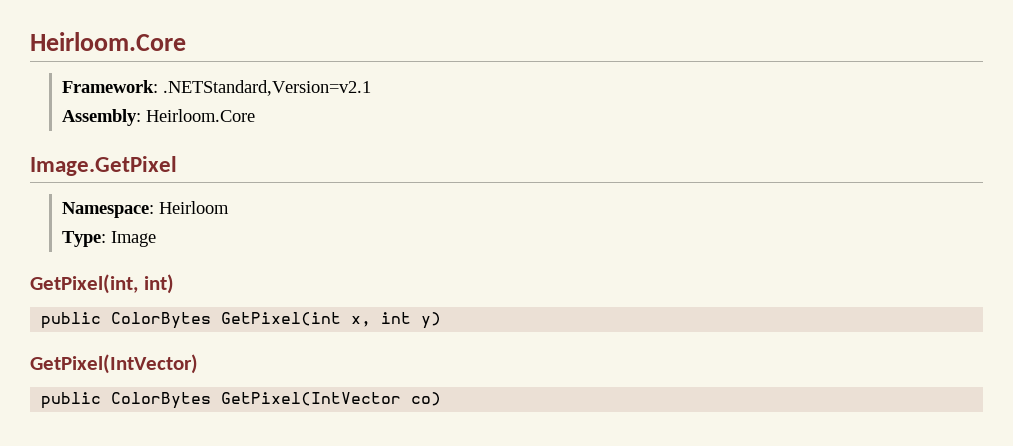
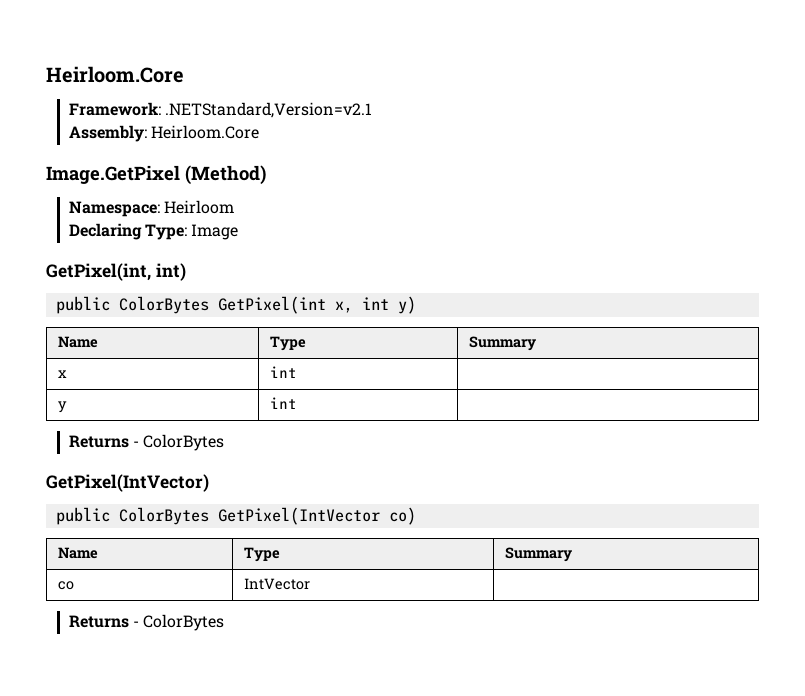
(177, 166) none -> [185,165,266,185] (Method)
(230, 207) none -> [68,223,142,240] Declaring
(442, 320) none -> [58,336,99,348] [270,336,307,351] [469,336,537,351] [58,370,68,378] [270,366,298,378] [58,401,68,413] [270,397,298,409] [68,434,225,451] // Name | Type | Summary // x | int | // y | int | // Returns - ColorBytes
(442, 399) none -> [58,547,99,559] [244,547,281,562] [505,547,573,562] [58,581,75,590] [244,578,311,590] [68,614,225,631] // Name | Type | Summary // co | IntVector | // Returns - ColorBytes

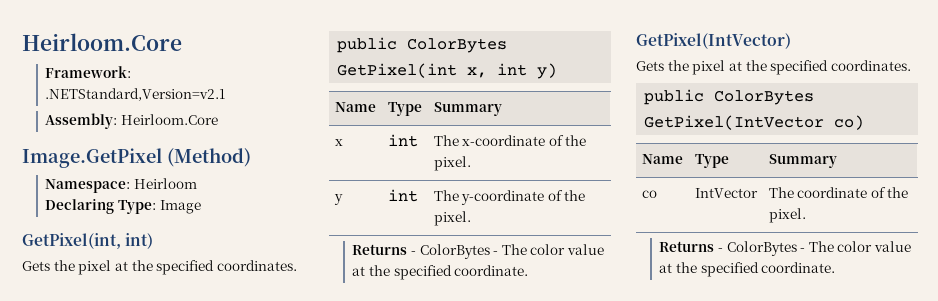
(186, 272) none -> [22,260,297,275] // Gets the pixel at the specified coordinates.
[58,401,68,413] [270,397,298,409] [68,434,225,451] [46,474,209,492] // y | int | // Returns - ColorBytes // GetPixel(IntVector) -> [433,135,587,146] [433,156,471,171] [333,194,343,205] [387,189,418,202] [433,190,586,205] [433,211,471,226] [352,244,605,259] [352,265,529,280] [636,33,791,49] [636,60,911,75] The x-coordinate of the pixel. // y | int | The y-coordinate of the pixel. // Returns - ColorBytes - The color value at the specified coordinate. // GetPixel(IntVector) // Gets the pixel at the specified coordinates.
[68,614,225,631] // Returns - ColorBytes -> [768,187,909,198] [768,208,806,223] [659,241,912,256] [659,262,836,277] The coordinate of the pixel. // Returns - ColorBytes - The color value at the specified coordinate.

